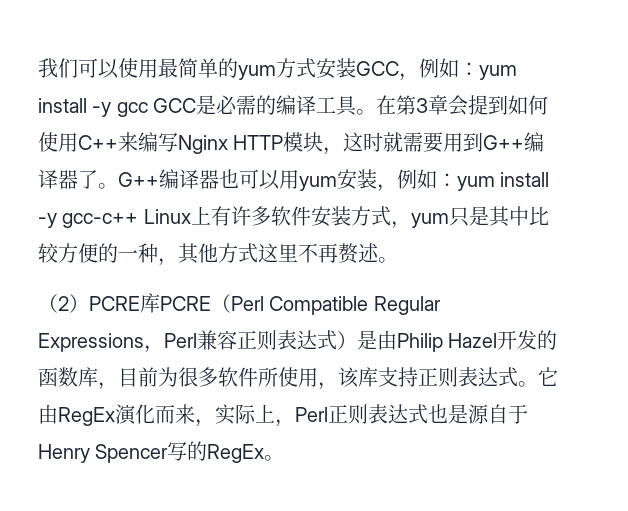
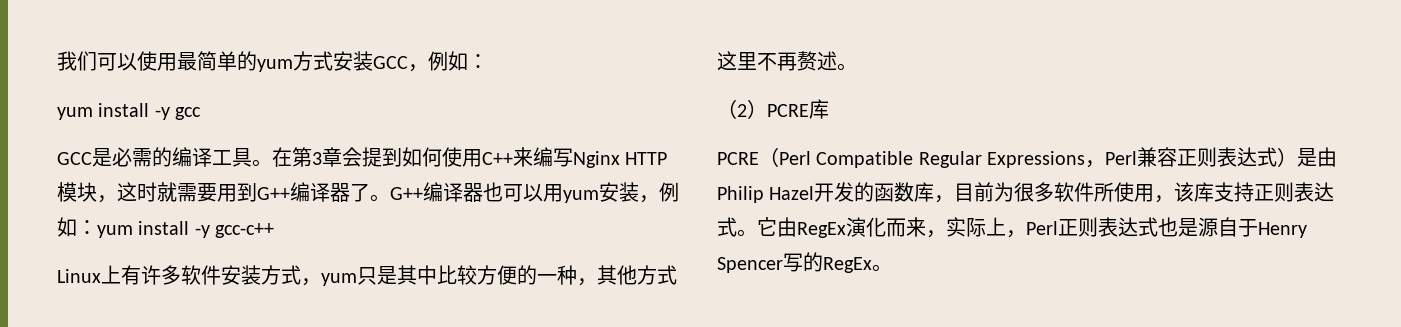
(479, 69) none -> (488, 61) //
(148, 109) none -> (202, 113) //
(139, 220) none -> (275, 230) //
(160, 303) none -> (829, 109) //

